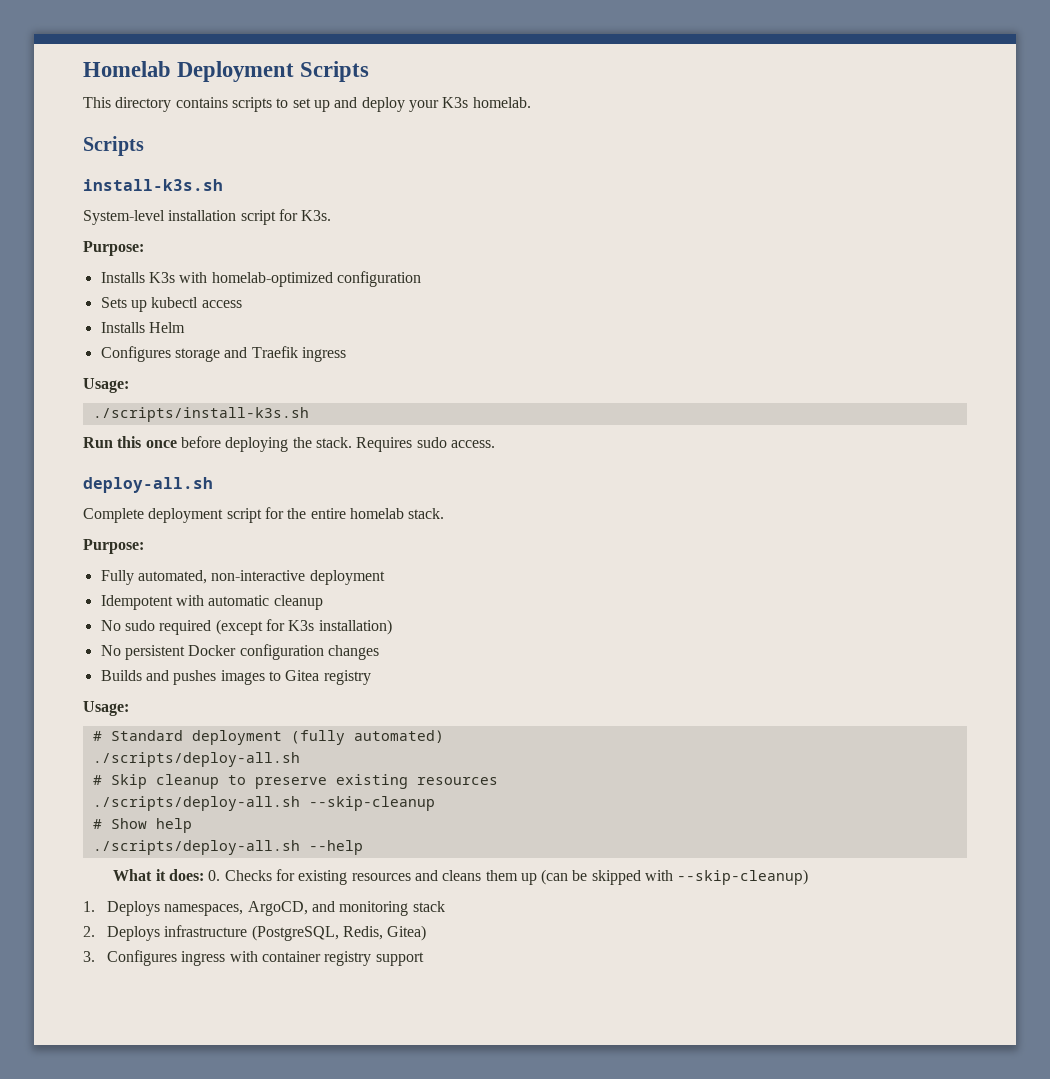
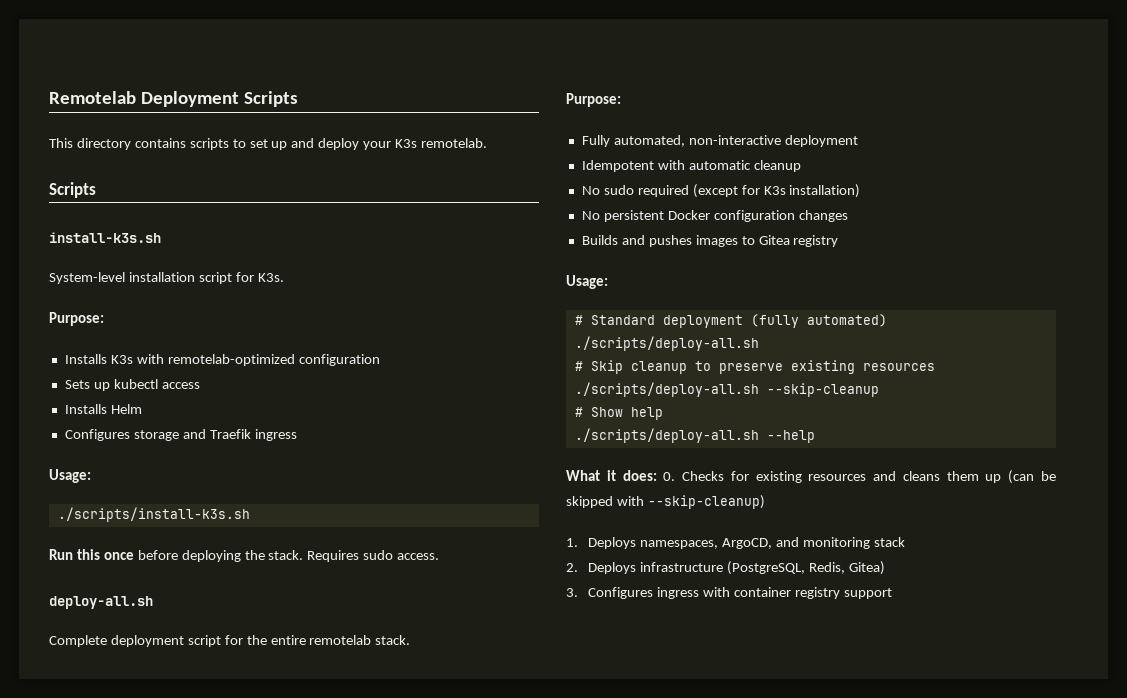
[83,61,171,77] Homelab -> [49,91,136,104] Remotelab
[472,97,531,108] homelab. -> [421,138,488,148] remotelab.
[211,272,333,287] homelab-optimized -> [167,354,295,366] remotelab-optimized
[349,508,404,519] homelab -> [309,635,372,645] remotelab

